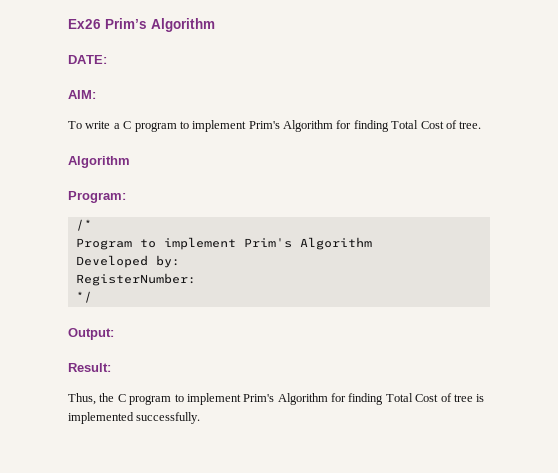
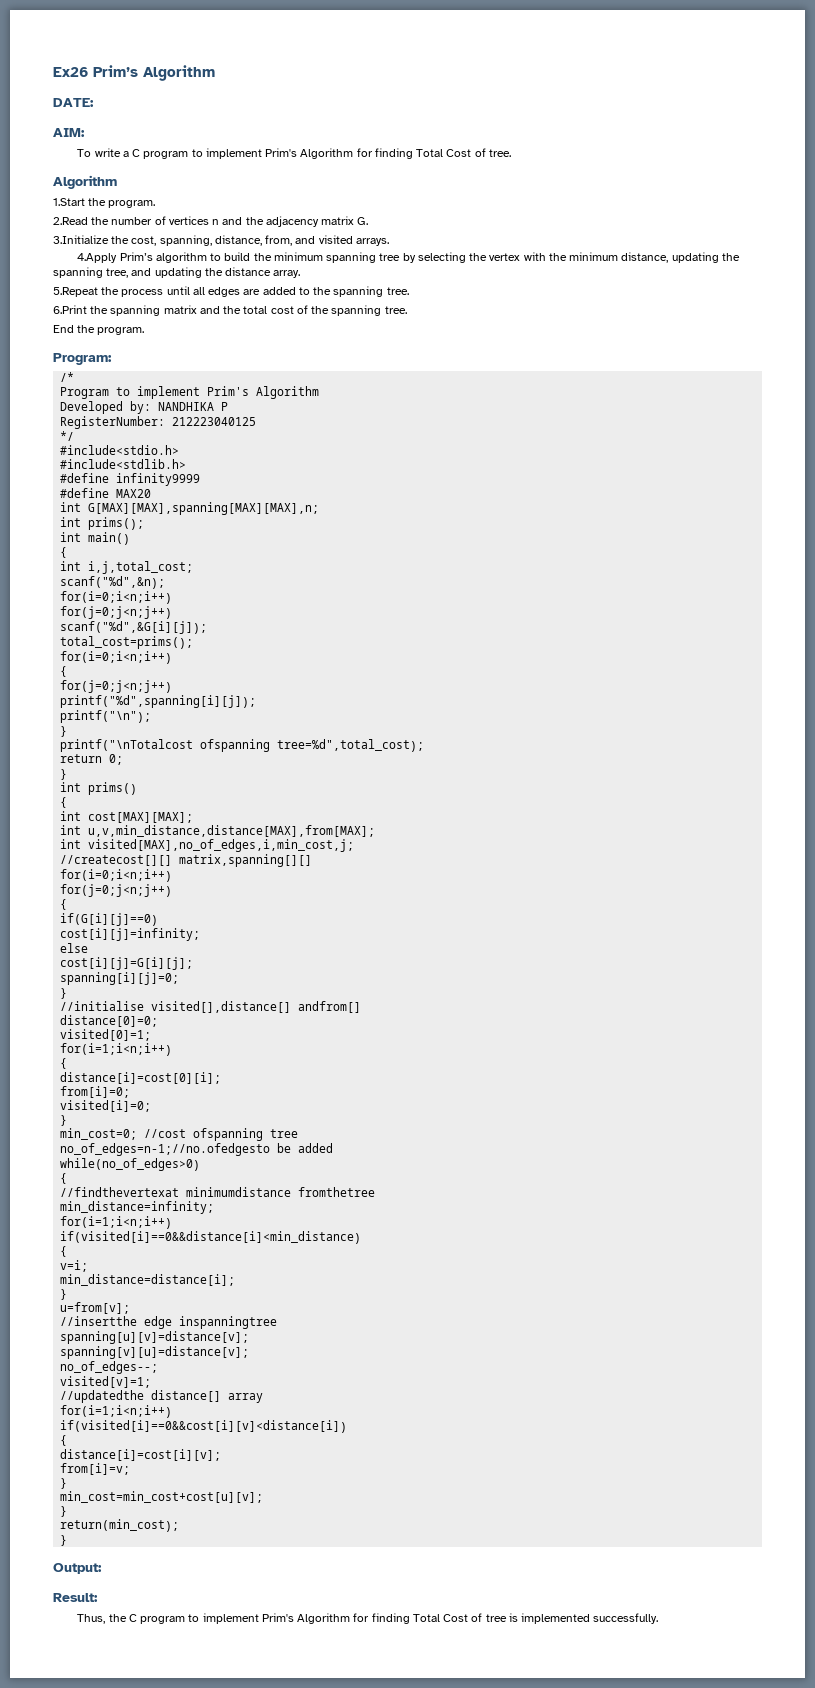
(130, 162) none -> [53,198,156,208] [53,216,369,227] [53,235,389,246] [77,252,740,263] [53,267,301,278] [53,286,409,297] [53,305,407,316] [53,325,145,335] // 1.Start the program. // 2.Read the number of vertices n and the adjacency matrix G. // 3.Initialize the cost, spanning, distance, from, and visited arrays. // 4.Apply Prim’s algorithm to build the minimum spanning tree by selecting the vertex with the minimum distance, updating the spanning tree, and updating the distance array. // 5.Repeat the process until all edges are added to the spanning tree. // 6.Print the spanning matrix and the total cost of the spanning tree. // End the program.
(180, 261) none -> [158,402,229,411] NANDHIKA P
(196, 279) none -> [172,417,257,426] 212223040125
(92, 297) none -> [60,445,180,455] [60,459,187,469] [60,473,201,486] [60,488,152,498] [60,502,320,515] [60,517,145,530] [60,532,131,545] [60,547,68,558] [60,561,194,574] [60,576,166,589] [60,591,173,604] [60,606,173,619] [60,621,208,634] [60,636,194,649] [60,651,173,664] [60,666,68,677] [60,680,173,693] [60,695,257,708] [60,710,152,723] [60,726,68,737] [60,739,425,752] [60,754,124,765] [60,769,68,780] [60,782,138,795] [60,797,68,808] [60,811,194,823] [60,825,376,837] [60,839,355,852] [60,854,313,867] [60,869,173,882] [60,884,173,897] [60,899,68,910] [60,913,159,926] [60,928,201,941] [60,943,89,953] [60,957,194,970] [60,972,180,985] [60,988,68,999] [60,1001,362,1013] [60,1015,159,1027] [60,1029,152,1041] [60,1043,173,1056] [60,1058,68,1069] [60,1072,222,1084] [60,1086,131,1098] [60,1100,152,1112] [60,1115,68,1126] [60,1128,299,1141] [60,1143,334,1156] [60,1158,201,1171] [60,1173,68,1184] [60,1187,376,1197] [60,1201,215,1214] [60,1216,173,1229] [60,1231,362,1244] [60,1246,68,1257] [60,1260,89,1272] [60,1274,236,1286] [60,1289,68,1300] [60,1302,131,1314] [60,1316,278,1329] [60,1331,250,1344] [60,1346,250,1359] [60,1361,159,1374] [60,1376,152,1388] [60,1390,264,1403] [60,1405,173,1418] [60,1420,348,1433] [60,1435,68,1446] [60,1449,222,1461] [60,1463,131,1475] [60,1478,68,1489] [60,1491,264,1503] [60,1506,68,1517] [60,1519,180,1532] [60,1535,68,1546] // #include<stdio.h> // #include<stdlib.h> // #define infinity9999 // #define MAX20 // int G[MAX][MAX],spanning[MAX][MAX],n; // int prims(); // int main() // { // int i,j,total_cost; // scanf("%d",&n); // for(i=0;i<n;i++) // for(j=0;j<n;j++) // scanf("%d",&G[i][j]); // total_cost=prims(); // for(i=0;i<n;i++) // { // for(j=0;j<n;j++) // printf("%d",spanning[i][j]); // printf("\n"); // } // printf("\nTotalcost ofspanning tree=%d",total_cost); // return 0; // } // int prims() // { // int cost[MAX][MAX]; // int u,v,min_distance,distance[MAX],from[MAX]; // int visited[MAX],no_of_edges,i,min_cost,j; // //createcost[][] matrix,spanning[][] // for(i=0;i<n;i++) // for(j=0;j<n;j++) // { // if(G[i][j]==0) // cost[i][j]=infinity; // else // cost[i][j]=G[i][j]; // spanning[i][j]=0; // } // //initialise visited[],distance[] andfrom[] // distance[0]=0; // visited[0]=1; // for(i=1;i<n;i++) // { // distance[i]=cost[0][i]; // from[i]=0; // visited[i]=0; // } // min_cost=0; //cost ofspanning tree // no_of_edges=n-1;//no.ofedgesto be added // while(no_of_edges>0) // { // //findthevertexat minimumdistance fromthetree // min_distance=infinity; // for(i=1;i<n;i++) // if(visited[i]==0&&distance[i]<min_distance) // { // v=i; // min_distance=distance[i]; // } // u=from[v]; // //insertthe edge inspanningtree // spanning[u][v]=distance[v]; // spanning[v][u]=distance[v]; // no_of_edges--; // visited[v]=1; // //updatedthe distance[] array // for(i=1;i<n;i++) // if(visited[i]==0&&cost[i][v]<distance[i]) // { // distance[i]=cost[i][v]; // from[i]=v; // } // min_cost=min_cost+cost[u][v]; // } // return(min_cost); // }

